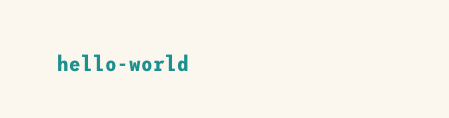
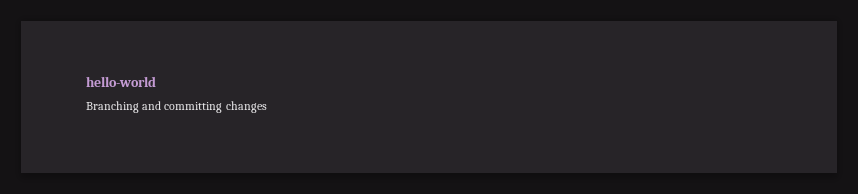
(189, 63) none -> [86,101,267,113] // Branching and committing changes

